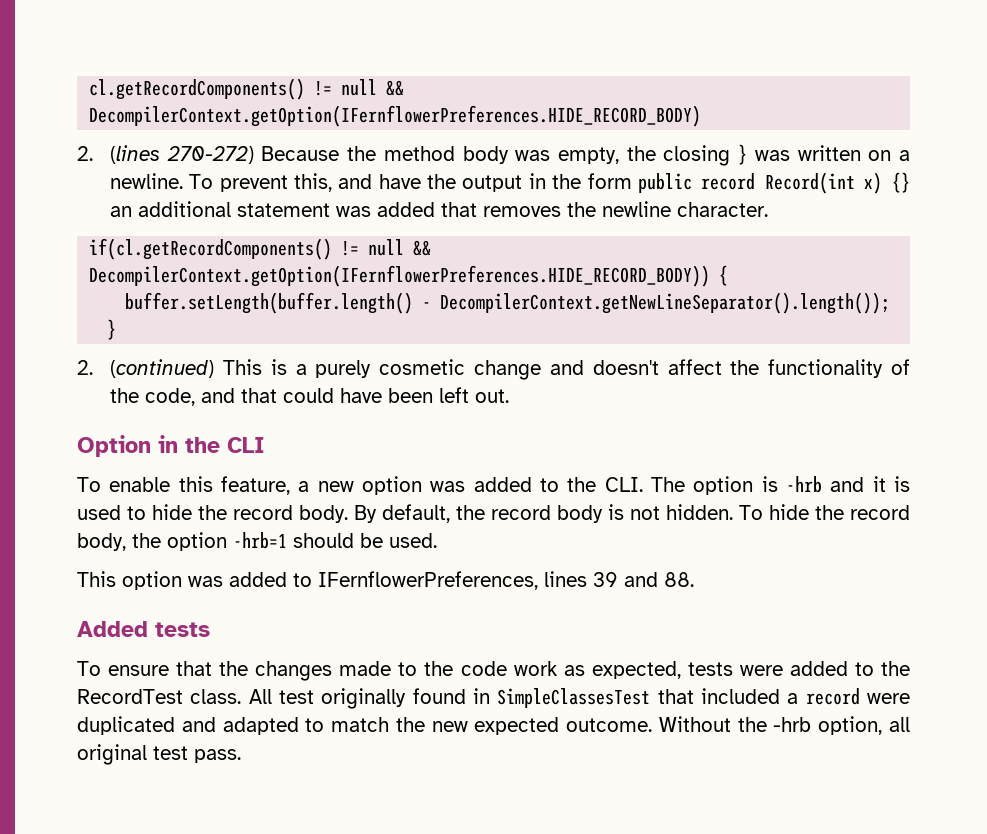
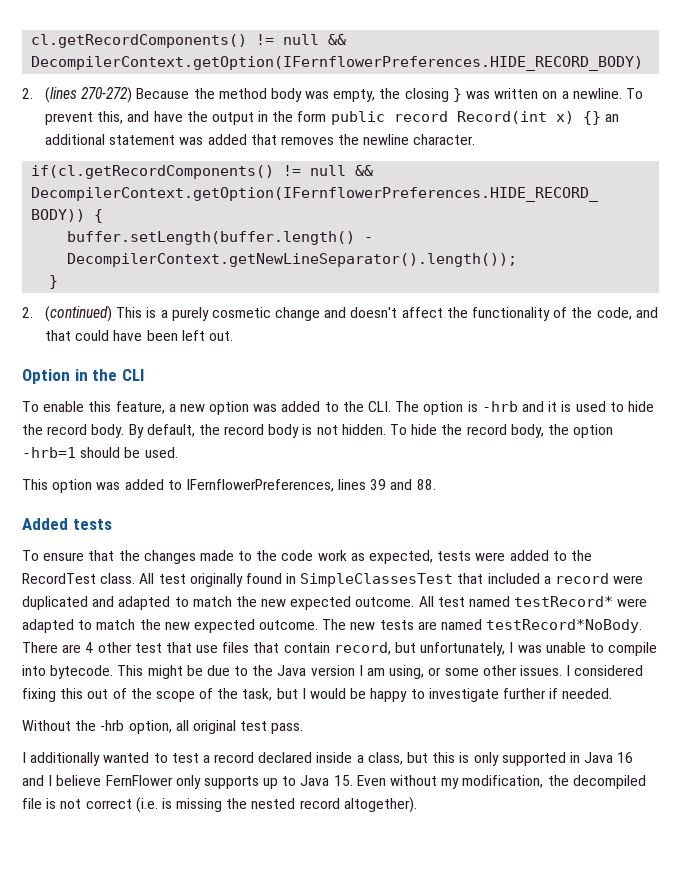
(653, 725) none -> [418,596,648,607] [22,619,643,633] [22,642,658,656] [22,665,644,679] [22,688,613,702] All test named testRecord* were adapted to match the new expected outcome. The new tests are named testRecord*NoBody. There are 4 other test that use files that contain record, but unfortunately, I was unable to compile into bytecode. This might be due to the Java version I am using, or some other issues. I considered fixing this out of the scope of the task, but I would be happy to investigate further if needed. //
(241, 756) none -> [22,752,634,766] [22,775,646,789] [22,797,417,813] // I additionally wanted to test a record declared inside a class, but this is only supported in Java 16 and I believe FernFlower only supports up to Java 15. Even without my modification, the decompiled file is not correct (i.e. is missing the nested record altogether).

